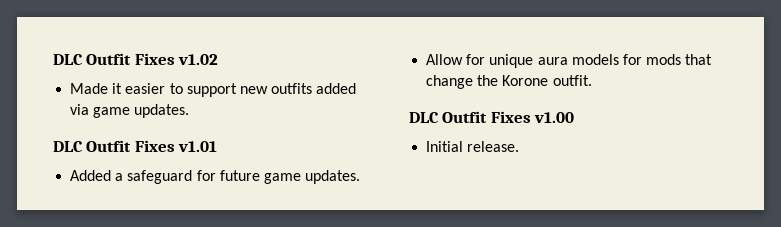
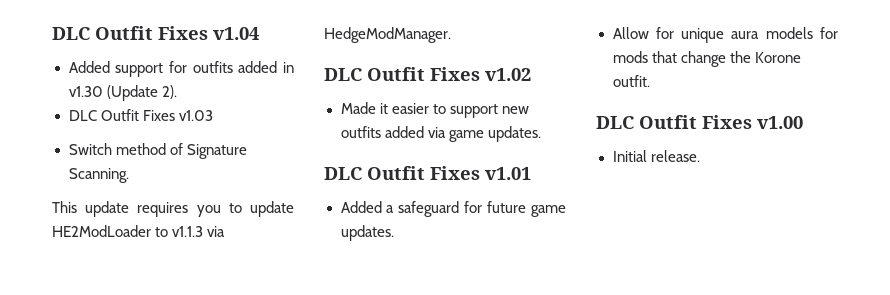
[53,53,175,65] DLC Outfit Fixes -> [52,26,259,40] [68,61,294,77] [68,85,177,101] [68,109,213,121] [68,143,247,159] [68,168,129,183] [52,201,294,217] [52,225,226,237] [324,27,451,43] [324,67,480,81] DLC Outfit Fixes v1.04 // Added support for outfits added in v1.30 (Update 2). // DLC Outfit Fixes v1.03 // Switch method of Signature Scanning. // This update requires you to update HE2ModLoader to v1.1.3 via HedgeModManager. // DLC Outfit Fixes

